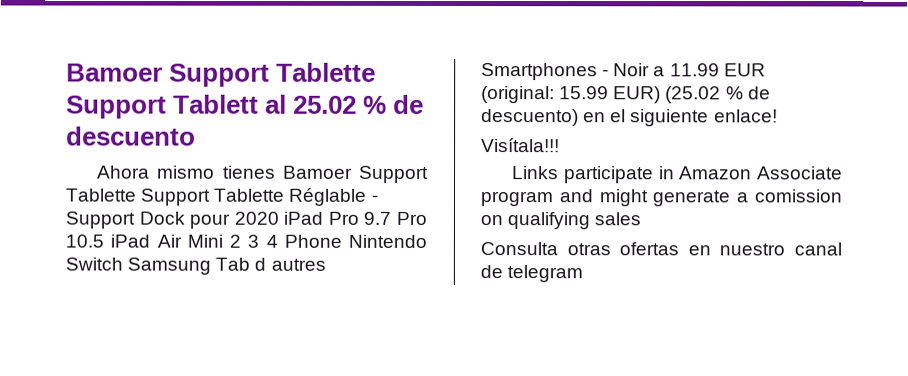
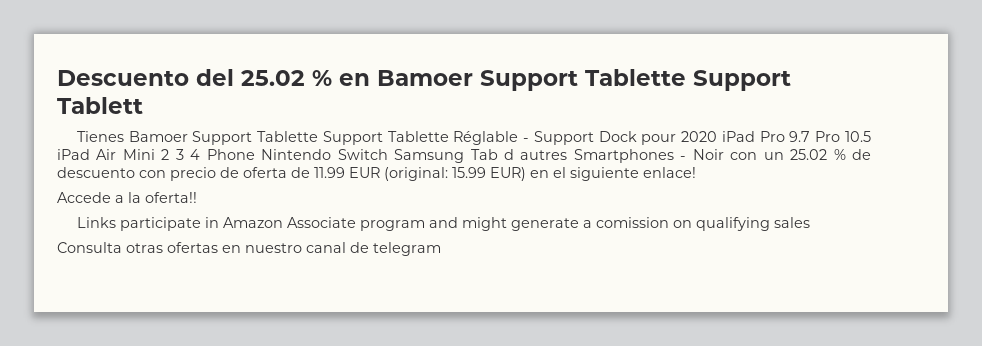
(66, 72) none -> [57,69,370,86] Descuento del 25.02 % en
[265,94,425,114] [66,126,196,146] [97,165,276,179] al 25.02 % de descuento // Ahora mismo tienes -> [76,131,124,142] // Tienes
[653,66,666,77] a -> [730,149,872,160] [57,167,310,181] con un 25.02 % de descuento con precio de oferta de
[665,86,771,104] [481,109,579,127] (25.02 % de descuento) -> (526, 174) none
[481,138,560,153] Visítala!!! -> [57,192,197,203] Accede a la oferta!!

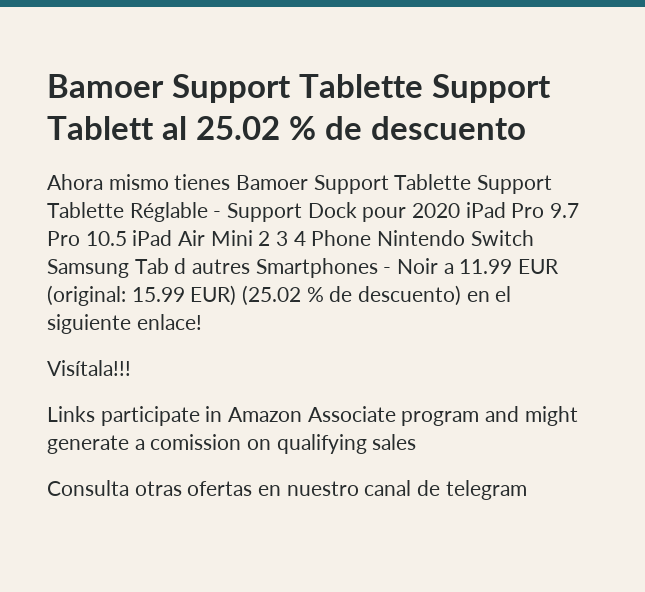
[57,69,370,86] Descuento del 25.02 % en -> (47, 86) none
[76,131,124,142] // Tienes -> [161,116,526,140] [47,174,231,190] al 25.02 % de descuento // Ahora mismo tienes
[730,149,872,160] [57,167,310,181] con un 25.02 % de descuento con precio de oferta de -> [443,263,454,274] a
(526, 174) none -> [242,285,462,306] (25.02 % de descuento)
[57,192,197,203] Accede a la oferta!! -> [47,360,131,376] Visítala!!!

